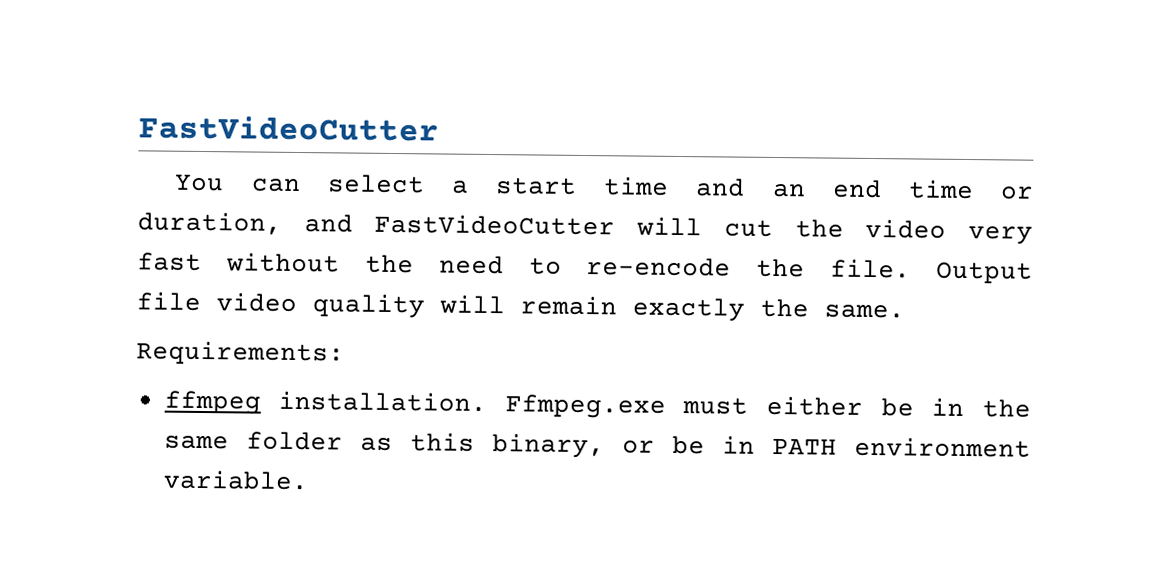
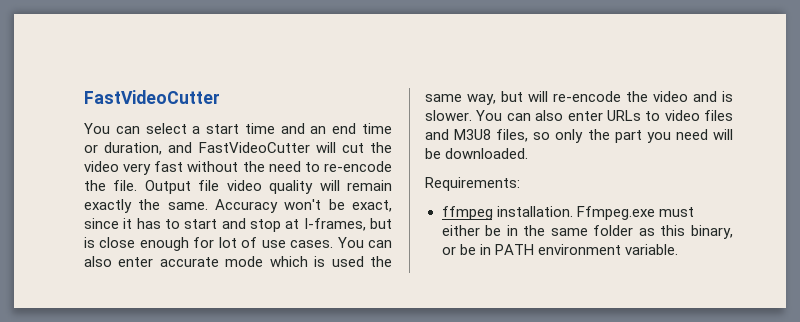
(905, 311) none -> [215,199,392,213] [84,218,393,232] [84,237,393,251] [84,256,393,267] [425,91,733,105] [425,110,733,121] [425,129,733,143] [425,148,529,159] Accuracy won't be exact, since it has to start and stop at I-frames, but is close enough for lot of use cases. You can also enter accurate mode which is used the same way, but will re-encode the video and is slower. You can also enter URLs to video files and M3U8 files, so only the part you need will be downloaded.

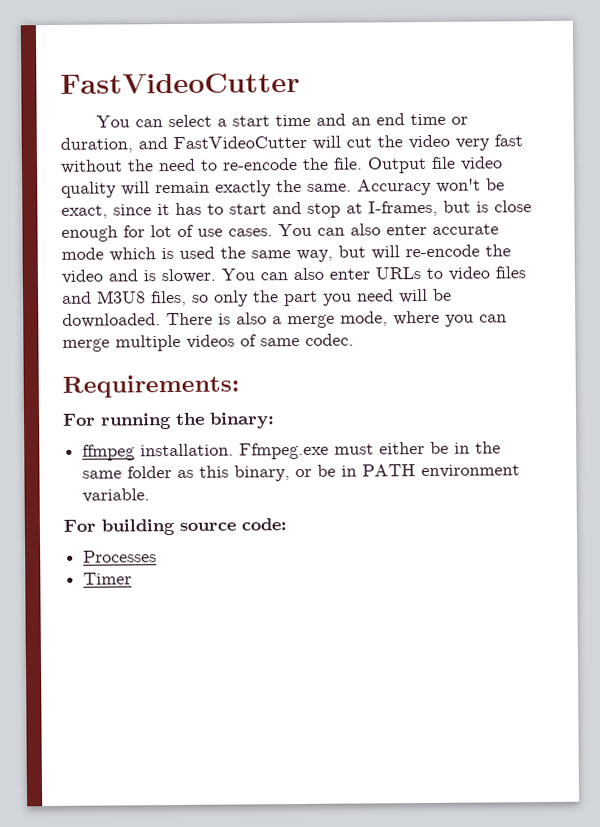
[425,177,520,191] // Requirements: -> [166,310,507,329] [62,333,354,352] [62,374,240,398] [62,412,275,430] There is also a merge mode, where you can merge multiple videos of same codec. // Requirements: // For running the binary:
(678, 249) none -> [63,518,287,536] [83,550,158,563] [83,572,133,585] // For building source code: // Processes // Timer

